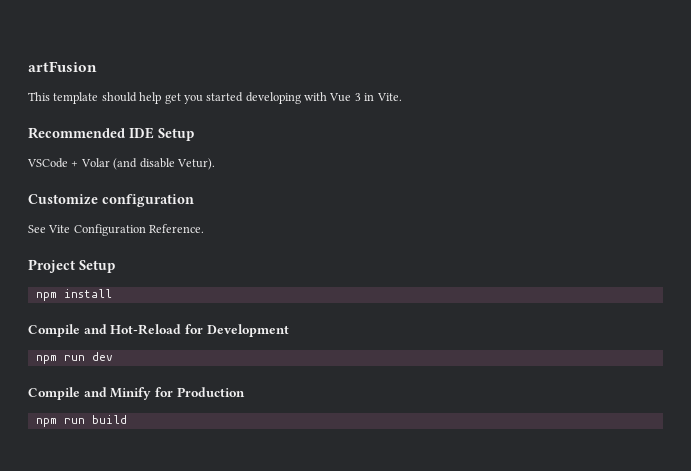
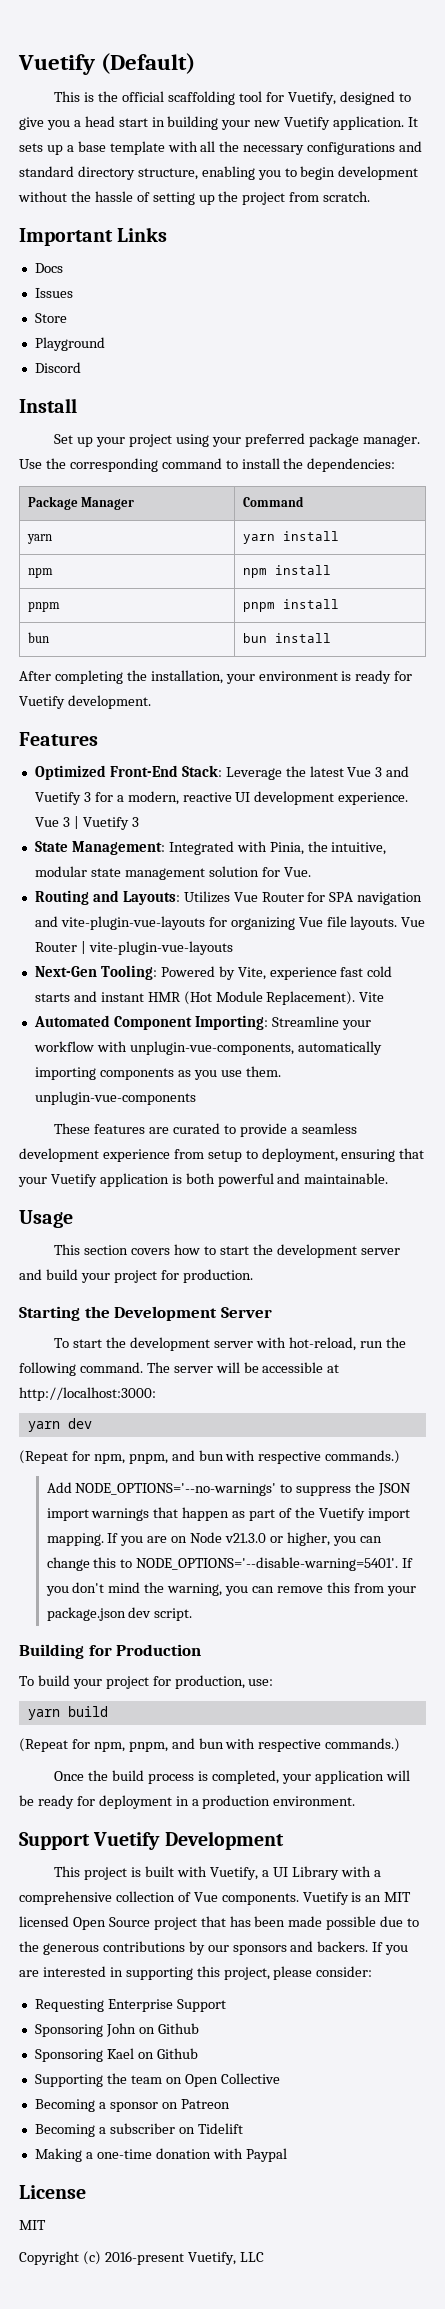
[28,61,97,72] [28,92,402,104] [28,127,194,141] [27,158,215,170] [28,194,194,207] [28,224,205,236] [28,259,115,273] [35,289,112,301] [28,324,289,337] [35,352,113,364] [28,387,245,400] [35,415,127,427] artFusion // This template should help get you started developing with Vue 3 in Vite. // Recommended IDE Setup // VSCode + Volar (and disable Vetur). // Customize configuration // See Vite Configuration Reference. // Project Setup // npm install // Compile and Hot-Reload for Development // npm run dev // Compile and Minify for Production // npm run build -> [18,53,196,75] [54,91,411,105] [19,116,419,130] [19,141,423,155] [19,166,419,180] [18,191,371,205] [19,227,168,246] [34,263,63,273] [34,288,73,298] [34,313,67,323] [34,337,105,351] [34,362,81,373] [19,398,77,413] [54,433,420,447] [19,458,396,472] [27,496,135,510] [242,496,304,507] [26,534,52,544] [242,531,339,544] [27,567,53,578] [242,565,331,578] [27,601,60,612] [242,599,339,612] [27,632,49,643] [242,633,331,643] [19,670,413,684] [19,695,151,709] [19,732,98,746] [34,765,410,780] [34,791,409,805] [34,816,139,830] [34,841,387,855] [34,866,311,880] [34,890,423,905] [34,916,426,930] [34,941,233,955] [34,965,393,980] [34,991,385,1005] [33,1015,371,1030] [33,1041,382,1055] [34,1066,281,1080] [34,1091,196,1105] [54,1123,357,1137] [19,1148,425,1162] [18,1173,389,1187] [19,1210,73,1228] [54,1244,400,1258] [19,1269,253,1283] [19,1306,272,1321] [54,1337,406,1351] [19,1362,340,1376] [19,1387,156,1401] [27,1418,92,1432] [19,1450,401,1464] [46,1482,412,1496] [46,1507,410,1521] [46,1532,382,1546] [46,1557,414,1571] [45,1582,416,1596] [46,1607,193,1621] [19,1644,202,1659] [19,1675,274,1689] [27,1706,108,1720] [19,1738,401,1752] [54,1770,410,1784] [19,1795,356,1809] [19,1831,284,1850] [54,1866,381,1880] [19,1891,412,1905] [19,1916,420,1930] [19,1941,409,1955] [19,1966,373,1980] [34,1999,226,2012] [34,2023,199,2037] [34,2048,198,2062] [34,2073,280,2087] [34,2099,230,2112] [34,2123,243,2137] [34,2148,287,2162] [19,2185,86,2199] [19,2220,46,2230] [19,2251,264,2265] Vuetify (Default) // This is the official scaffolding tool for Vuetify, designed to give you a head start in building your new Vuetify application. It sets up a base template with all the necessary configurations and standard directory structure, enabling you to begin development without the hassle of setting up the project from scratch. // Important Links // Docs // Issues // Store // Playground // Discord // Install // Set up your project using your preferred package manager. Use the corresponding command to install the dependencies: // Package Manager | Command // yarn | yarn install // npm | npm install // pnpm | pnpm install // bun | bun install // After completing the installation, your environment is ready for Vuetify development. // Features // Optimized Front-End Stack: Leverage the latest Vue 3 and Vuetify 3 for a modern, reactive UI development experience. Vue 3 | Vuetify 3 // State Management: Integrated with Pinia, the intuitive, modular state management solution for Vue. // Routing and Layouts: Utilizes Vue Router for SPA navigation and vite-plugin-vue-layouts for organizing Vue file layouts. Vue Router | vite-plugin-vue-layouts // Next-Gen Tooling: Powered by Vite, experience fast cold starts and instant HMR (Hot Module Replacement). Vite // Automated Component Importing: Streamline your workflow with unplugin-vue-components, automatically importing components as you use them. unplugin-vue-components // These features are curated to provide a seamless development experience from setup to deployment, ensuring that your Vuetify application is both powerful and maintainable. // Usage // This section covers how to start the development server and build your project for production. // Starting the Development Server // To start the development server with hot-reload, run the following command. The server will be accessible at http://localhost:3000: // yarn dev // (Repeat for npm, pnpm, and bun with respective commands.) // Add NODE_OPTIONS='--no-warnings' to suppress the JSON import warnings that happen as part of the Vuetify import mapping. If you are on Node v21.3.0 or higher, you can change this to NODE_OPTIONS='--disable-warning=5401'. If you don't mind the warning, you can remove this from your package.json dev script. // Building for Production // To build your project for production, use: // yarn build // (Repeat for npm, pnpm, and bun with respective commands.) // Once the build process is completed, your application will be ready for deployment in a production environment. // Support Vuetify Development // This project is built with Vuetify, a UI Library with a comprehensive collection of Vue components. Vuetify is an MIT licensed Open Source project that has been made possible due to the generous contributions by our sponsors and backers. If you are interested in supporting this project, please consider: // Requesting Enterprise Support // Sponsoring John on Github // Sponsoring Kael on Github // Supporting the team on Open Collective // Becoming a sponsor on Patreon // Becoming a subscriber on Tidelift // Making a one-time donation with Paypal // License // MIT // Copyright (c) 2016-present Vuetify, LLC

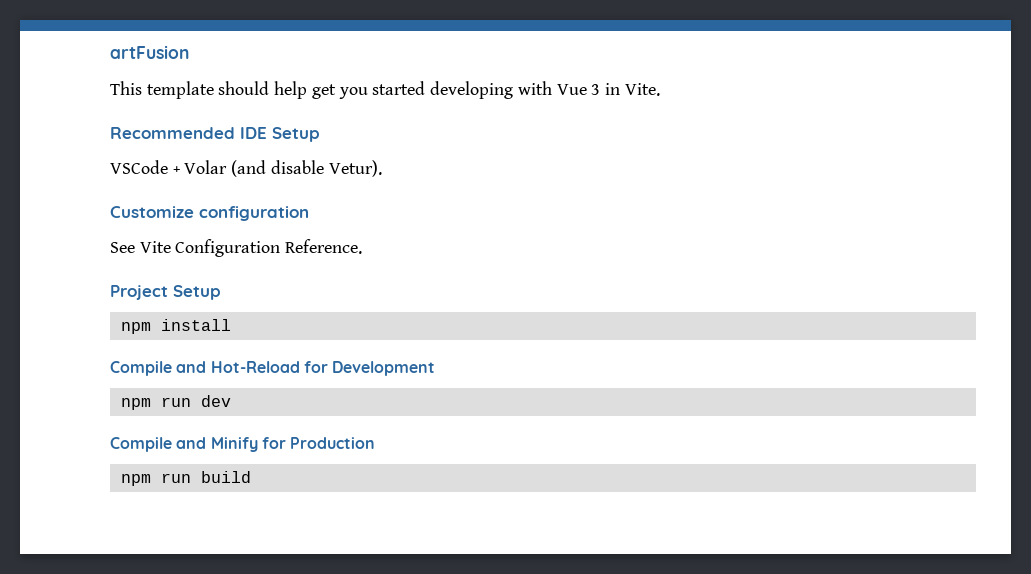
[18,53,196,75] [54,91,411,105] [19,116,419,130] [19,141,423,155] [19,166,419,180] [18,191,371,205] [19,227,168,246] [34,263,63,273] [34,288,73,298] [34,313,67,323] [34,337,105,351] [34,362,81,373] [19,398,77,413] [54,433,420,447] [19,458,396,472] [27,496,135,510] [242,496,304,507] [26,534,52,544] [242,531,339,544] [27,567,53,578] [242,565,331,578] [27,601,60,612] [242,599,339,612] [27,632,49,643] [242,633,331,643] [19,670,413,684] [19,695,151,709] [19,732,98,746] [34,765,410,780] [34,791,409,805] [34,816,139,830] [34,841,387,855] [34,866,311,880] [34,890,423,905] [34,916,426,930] [34,941,233,955] [34,965,393,980] [34,991,385,1005] [33,1015,371,1030] [33,1041,382,1055] [34,1066,281,1080] [34,1091,196,1105] [54,1123,357,1137] [19,1148,425,1162] [18,1173,389,1187] [19,1210,73,1228] [54,1244,400,1258] [19,1269,253,1283] [19,1306,272,1321] [54,1337,406,1351] [19,1362,340,1376] [19,1387,156,1401] [27,1418,92,1432] [19,1450,401,1464] [46,1482,412,1496] [46,1507,410,1521] [46,1532,382,1546] [46,1557,414,1571] [45,1582,416,1596] [46,1607,193,1621] [19,1644,202,1659] [19,1675,274,1689] [27,1706,108,1720] [19,1738,401,1752] [54,1770,410,1784] [19,1795,356,1809] [19,1831,284,1850] [54,1866,381,1880] [19,1891,412,1905] [19,1916,420,1930] [19,1941,409,1955] [19,1966,373,1980] [34,1999,226,2012] [34,2023,199,2037] [34,2048,198,2062] [34,2073,280,2087] [34,2099,230,2112] [34,2123,243,2137] [34,2148,287,2162] [19,2185,86,2199] [19,2220,46,2230] [19,2251,264,2265] Vuetify (Default) // This is the official scaffolding tool for Vuetify, designed to give you a head start in building your new Vuetify application. It sets up a base template with all the necessary configurations and standard directory structure, enabling you to begin development without the hassle of setting up the project from scratch. // Important Links // Docs // Issues // Store // Playground // Discord // Install // Set up your project using your preferred package manager. Use the corresponding command to install the dependencies: // Package Manager | Command // yarn | yarn install // npm | npm install // pnpm | pnpm install // bun | bun install // After completing the installation, your environment is ready for Vuetify development. // Features // Optimized Front-End Stack: Leverage the latest Vue 3 and Vuetify 3 for a modern, reactive UI development experience. Vue 3 | Vuetify 3 // State Management: Integrated with Pinia, the intuitive, modular state management solution for Vue. // Routing and Layouts: Utilizes Vue Router for SPA navigation and vite-plugin-vue-layouts for organizing Vue file layouts. Vue Router | vite-plugin-vue-layouts // Next-Gen Tooling: Powered by Vite, experience fast cold starts and instant HMR (Hot Module Replacement). Vite // Automated Component Importing: Streamline your workflow with unplugin-vue-components, automatically importing components as you use them. unplugin-vue-components // These features are curated to provide a seamless development experience from setup to deployment, ensuring that your Vuetify application is both powerful and maintainable. // Usage // This section covers how to start the development server and build your project for production. // Starting the Development Server // To start the development server with hot-reload, run the following command. The server will be accessible at http://localhost:3000: // yarn dev // (Repeat for npm, pnpm, and bun with respective commands.) // Add NODE_OPTIONS='--no-warnings' to suppress the JSON import warnings that happen as part of the Vuetify import mapping. If you are on Node v21.3.0 or higher, you can change this to NODE_OPTIONS='--disable-warning=5401'. If you don't mind the warning, you can remove this from your package.json dev script. // Building for Production // To build your project for production, use: // yarn build // (Repeat for npm, pnpm, and bun with respective commands.) // Once the build process is completed, your application will be ready for deployment in a production environment. // Support Vuetify Development // This project is built with Vuetify, a UI Library with a comprehensive collection of Vue components. Vuetify is an MIT licensed Open Source project that has been made possible due to the generous contributions by our sponsors and backers. If you are interested in supporting this project, please consider: // Requesting Enterprise Support // Sponsoring John on Github // Sponsoring Kael on Github // Supporting the team on Open Collective // Becoming a sponsor on Patreon // Becoming a subscriber on Tidelift // Making a one-time donation with Paypal // License // MIT // Copyright (c) 2016-present Vuetify, LLC -> [110,45,189,59] [110,81,660,99] [110,127,320,142] [110,160,382,177] [110,206,309,221] [110,239,363,257] [110,285,221,300] [120,319,231,334] [110,361,436,376] [120,395,231,410] [110,437,376,452] [120,471,251,486] artFusion // This template should help get you started developing with Vue 3 in Vite. // Recommended IDE Setup // VSCode + Volar (and disable Vetur). // Customize configuration // See Vite Configuration Reference. // Project Setup // npm install // Compile and Hot-Reload for Development // npm run dev // Compile and Minify for Production // npm run build

